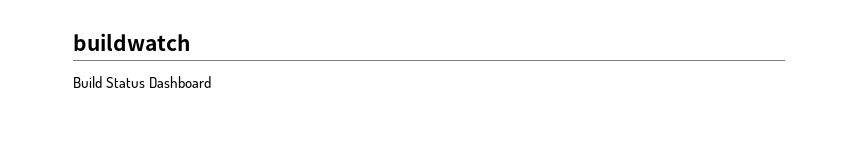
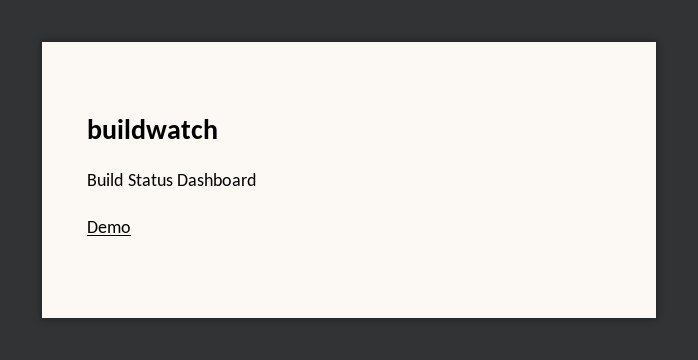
(212, 82) none -> [87,221,131,233] // Demo

